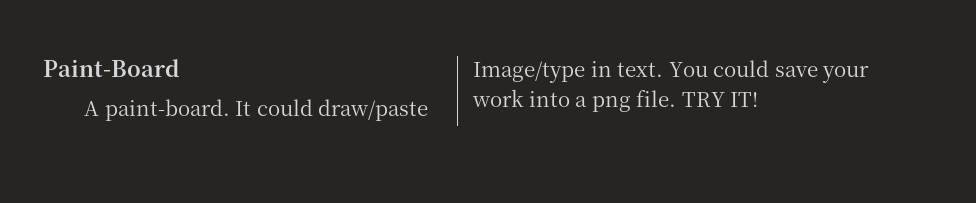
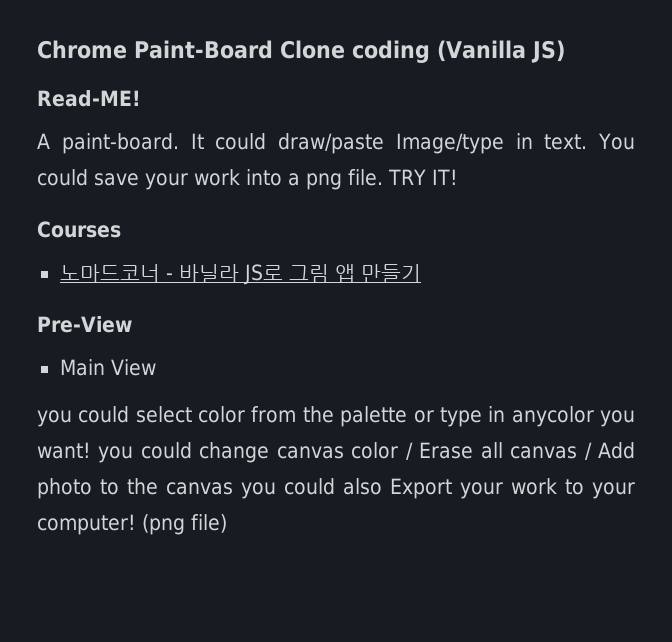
(43, 68) none -> [37,40,127,59] Chrome
(179, 68) none -> [279,40,565,63] [37,90,141,107] Clone coding (Vanilla JS) // Read-ME!
(759, 99) none -> [37,221,121,238] [59,264,421,285] [37,316,132,333] [59,359,156,376] [37,406,636,427] [37,442,635,463] [37,478,635,499] [37,514,227,535] // Courses // 노마드코너 - 바닐라 JS로 그림 앱 만들기 // Pre-View // Main View // you could select color from the palette or type in anycolor you want! you could change canvas color / Erase all canvas / Add photo to the canvas you could also Export your work to your computer! (png file)

